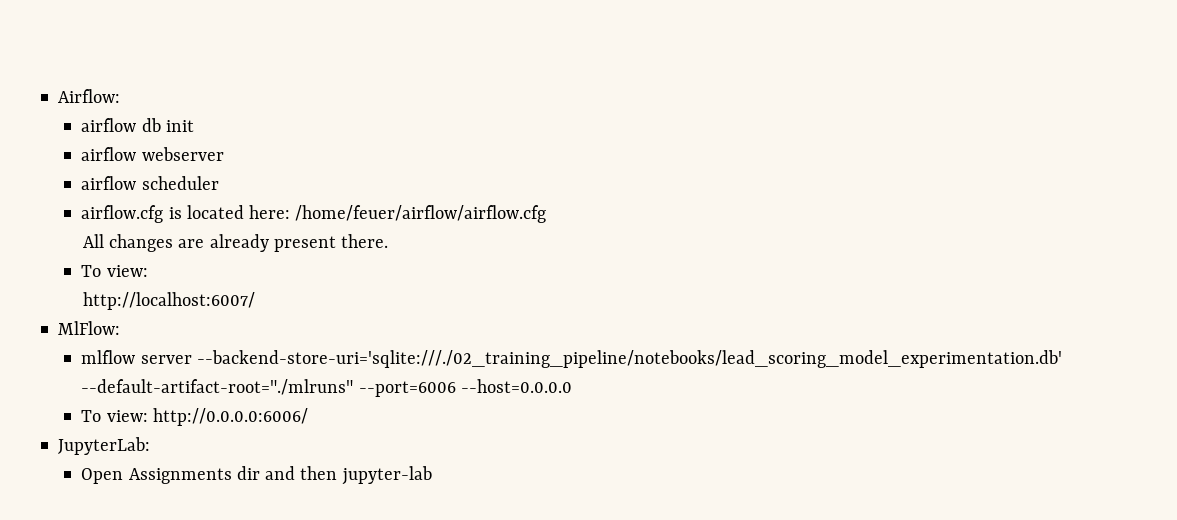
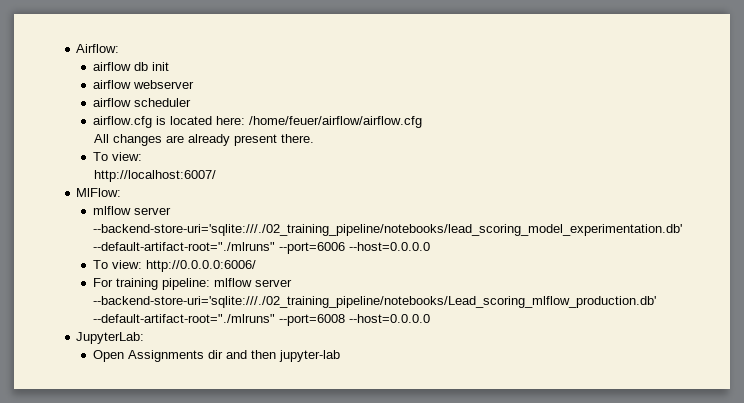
(308, 417) none -> [92,278,292,290] [92,296,656,308] [92,314,430,326] // For training pipeline: mlflow server --backend-store-uri='sqlite:///./02_training_pipeline/notebooks/Lead_scoring_mlflow_production.db' --default-artifact-root="./mlruns" --port=6008 --host=0.0.0.0

